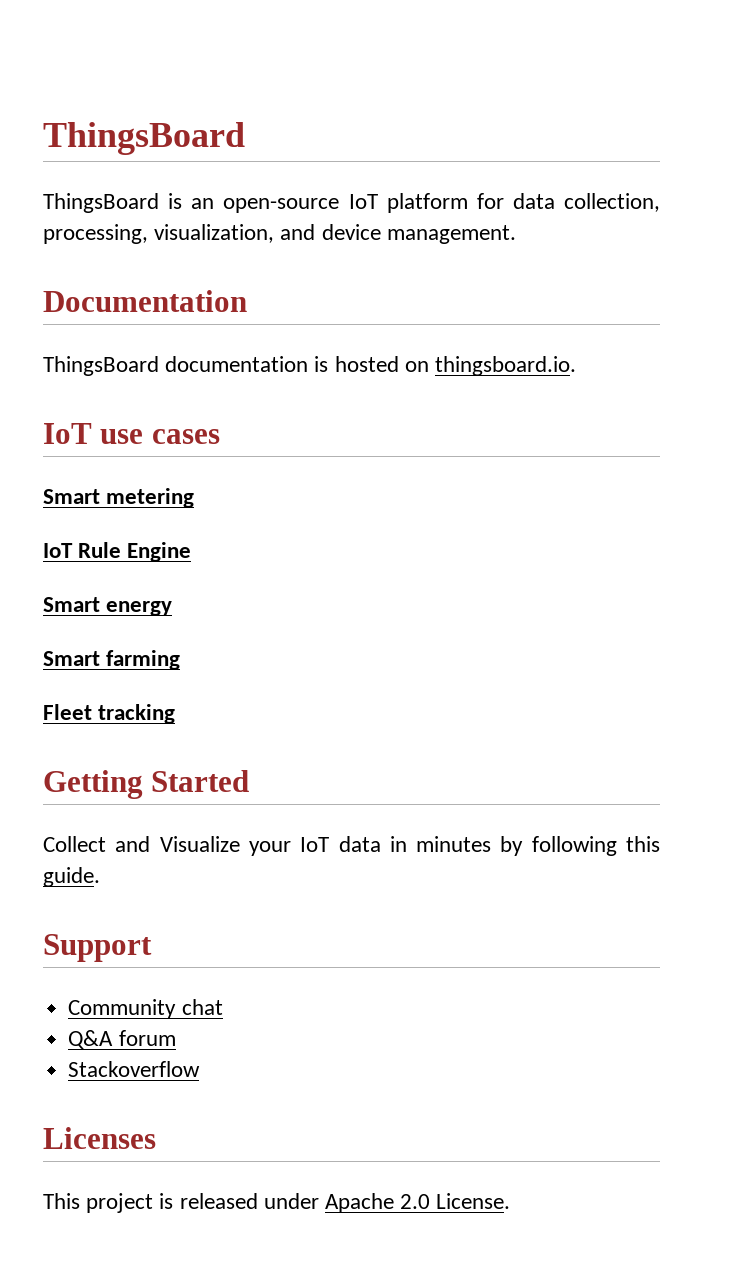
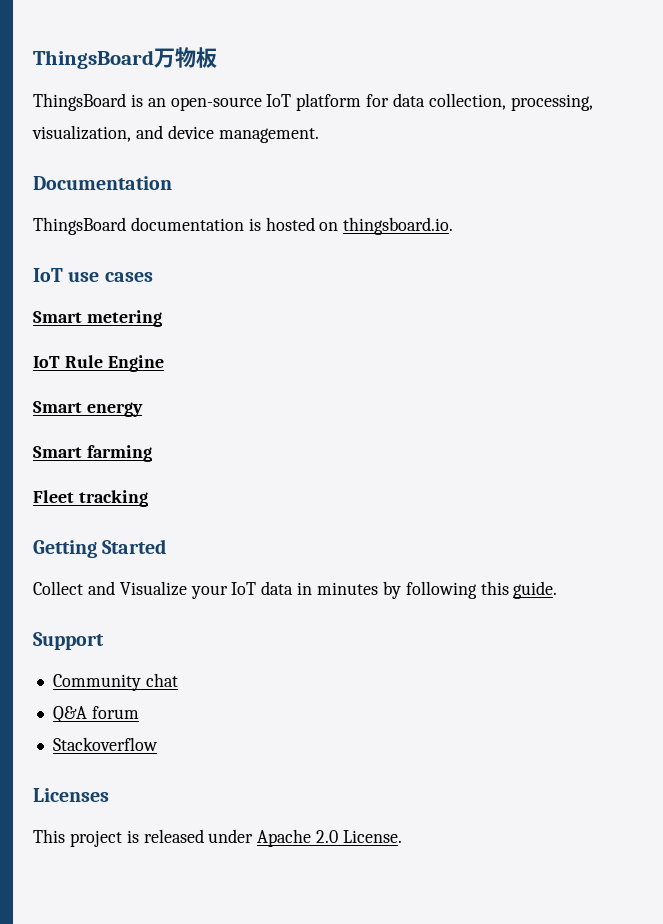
[43,122,245,155] ThingsBoard -> [33,47,217,69] ThingsBoard万物板

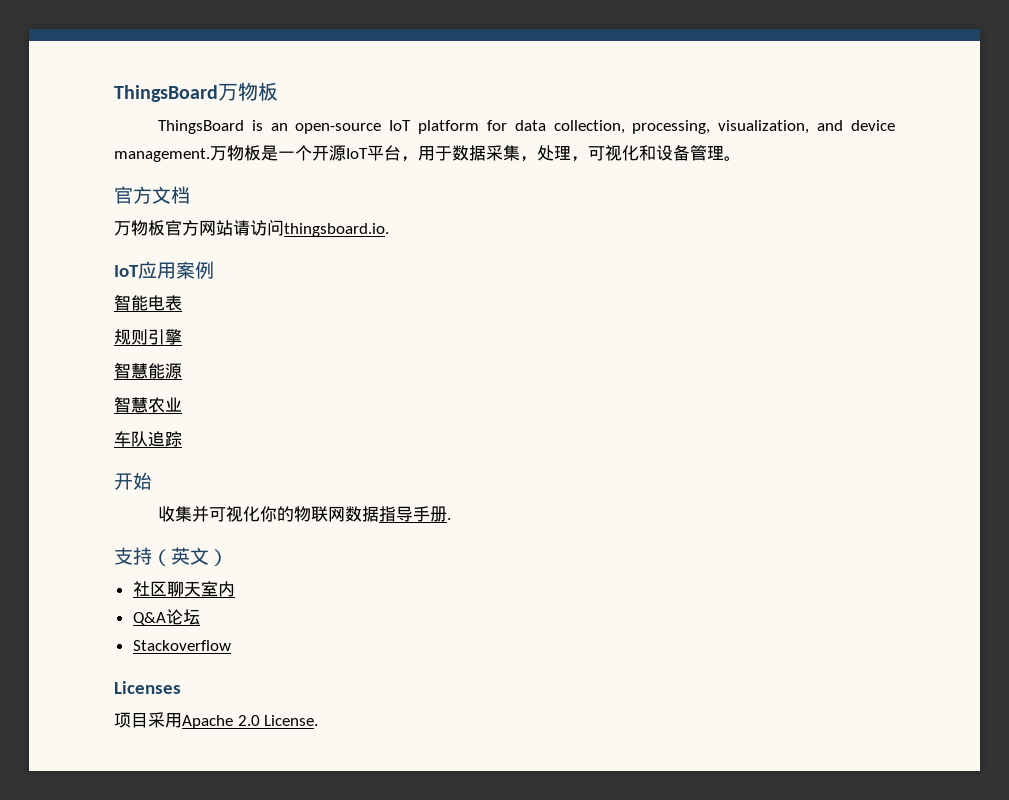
[33,176,172,190] [33,217,454,235] [33,268,153,282] [33,310,162,327] [33,355,164,372] [33,401,143,417] [33,445,152,462] [33,490,148,507] [33,539,167,558] [33,581,558,599] [33,632,104,650] [52,673,178,691] // Documentation // ThingsBoard documentation is hosted on thingsboard.io. // IoT use cases // Smart metering // IoT Rule Engine // Smart energy // Smart farming // Fleet tracking // Getting Started // Collect and Visualize your IoT data in minutes by following this guide. // Support // Community chat -> [210,145,741,162] [114,186,190,204] [114,220,389,237] [114,261,214,279] [114,294,182,311] [114,329,182,345] [114,362,182,379] [114,396,182,413] [114,431,182,447] [114,472,152,490] [157,506,451,522] [114,547,228,566] [132,581,235,597] 万物板是一个开源IoT平台，用于数据采集，处理，可视化和设备管理。 // 官方文档 // 万物板官方网站请访问thingsboard.io. // IoT应用案例 // 智能电表 // 规则引擎 // 智慧能源 // 智慧农业 // 车队追踪 // 开始 // 收集并可视化你的物联网数据指导手册. // 支持（英文） // 社区聊天室内
[91,706,139,719] forum -> [165,609,200,625] 论坛
[33,829,254,847] This project is released under -> [114,712,182,728] 项目采用

